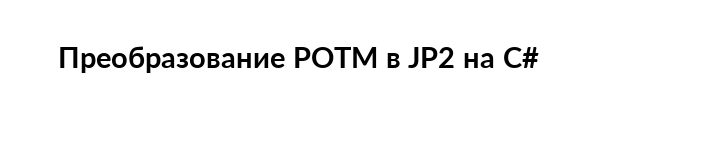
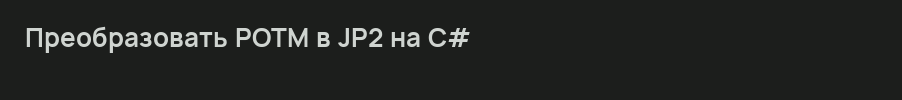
[58,46,285,73] Преобразование -> [25,26,228,53] Преобразовать

